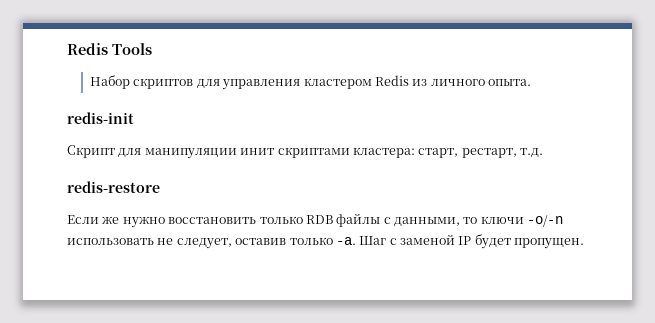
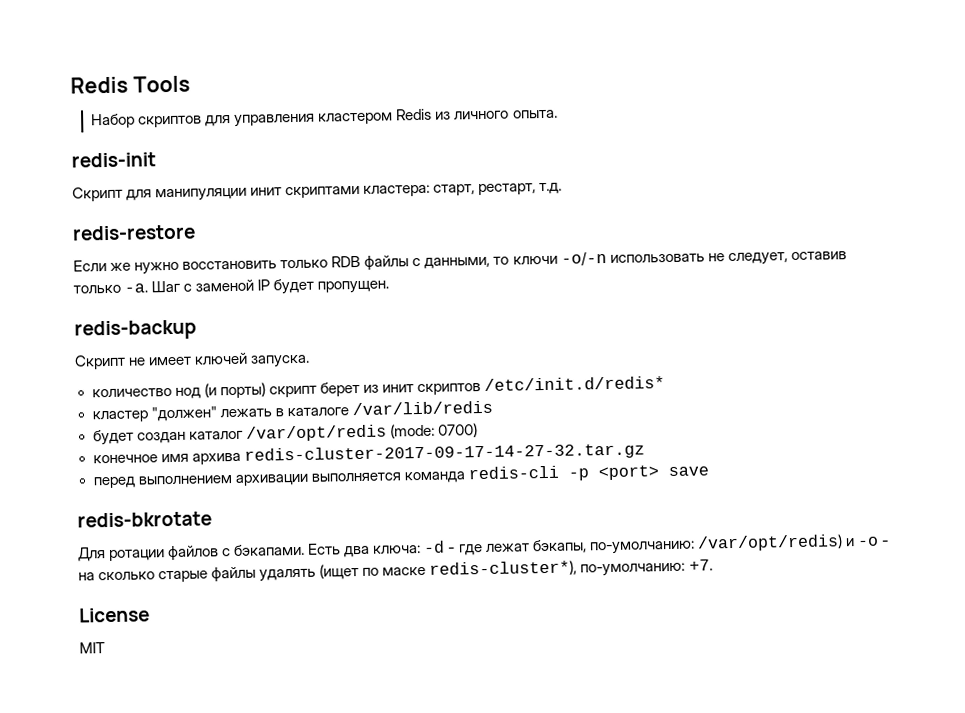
(585, 243) none -> [74,319,197,341] [74,352,311,370] [91,376,665,399] [91,400,493,423] [92,423,478,446] [92,442,645,465] [92,465,709,489] [77,511,212,528] [78,534,889,562] [78,559,713,583] [78,607,150,623] [79,642,105,654] // redis-backup // Скрипт не имеет ключей запуска. // количество нод (и порты) скрипт берет из инит скриптов /etc/init.d/redis* // кластер "должен" лежать в каталоге /var/lib/redis // будет создан каталог /var/opt/redis (mode: 0700) // конечное имя архива redis-cluster-2017-09-17-14-27-32.tar.gz // перед выполнением архивации выполняется команда redis-cli -p <port> save // redis-bkrotate // Для ротации файлов с бэкапами. Есть два ключа: -d - где лежат бэкапы, по-умолчанию: /var/opt/redis) и -o - на сколько старые файлы удалять (ищет по маске redis-cluster*), по-умолчанию: +7. // License // MIT

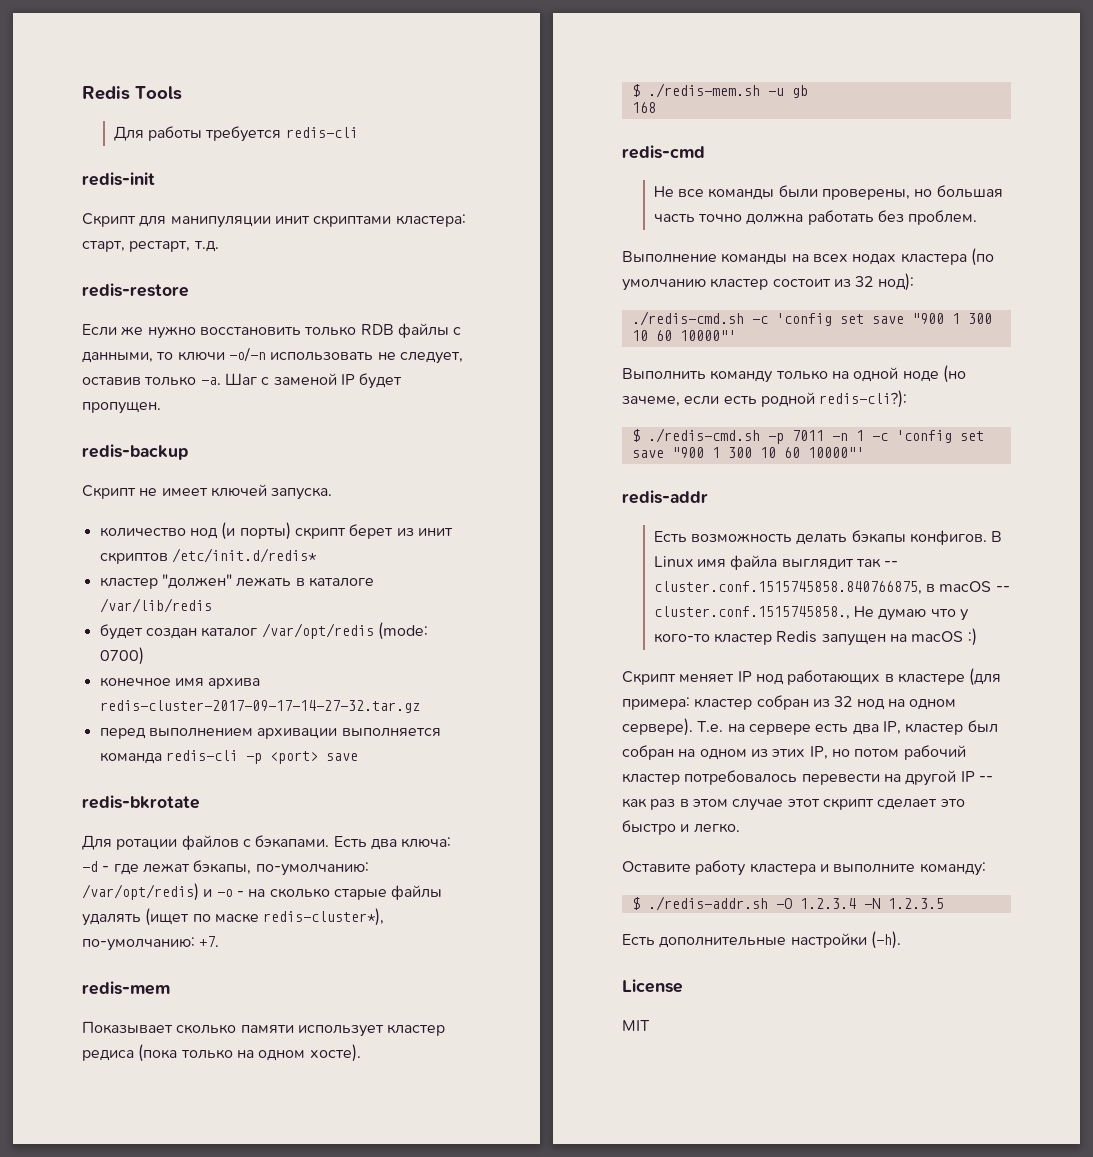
[91,108,558,129] Набор скриптов для управления кластером Redis из личного опыта. -> [113,126,358,142] Для работы требуется redis-cli
(713, 565) none -> [82,981,170,995] [82,1021,446,1037] [82,1044,361,1062] [631,83,808,98] [631,102,656,113] [622,145,705,159] [653,185,1003,200] [653,210,978,225] [622,248,994,266] [622,273,914,291] [631,311,992,326] [631,330,736,341] [622,365,966,383] [622,390,908,408] [631,428,984,444] [631,447,864,458] [622,490,708,504] [653,530,1003,545] [653,555,899,570] [653,581,1010,595] [653,606,970,621] [653,628,977,646] [622,668,1002,686] [622,695,957,710] [622,718,998,736] [622,745,966,760] [622,770,993,786] [622,798,965,811] [622,820,740,835] [622,860,986,876] [631,896,944,911] [622,931,901,949] // redis-mem // Показывает сколько памяти использует кластер редиса (пока только на одном хосте). // $ ./redis-mem.sh -u gb // 168 // redis-cmd // Не все команды были проверены, но большая часть точно должна работать без проблем. // Выполнение команды на всех нодах кластера (по умолчанию кластер состоит из 32 нод): // ./redis-cmd.sh -c 'config set save "900 1 300 10 60 10000"' // Выполнить команду только на одной ноде (но зачеме, если есть родной redis-cli?): // $ ./redis-cmd.sh -p 7011 -n 1 -c 'config set save "900 1 300 10 60 10000"' // redis-addr // Есть возможность делать бэкапы конфигов. В Linux имя файла выглядит так -- cluster.conf.1515745858.840766875, в macOS -- cluster.conf.1515745858., Не думаю что у кого-то кластер Redis запущен на macOS :) // Скрипт меняет IP нод работающих в кластере (для примера: кластер собран из 32 нод на одном сервере). Т.е. на сервере есть два IP, кластер был собран на одном из этих IP, но потом рабочий кластер потребовалось перевести на другой IP -- как раз в этом случае этот скрипт сделает это быстро и легко. // Оставите работу кластера и выполните команду: // $ ./redis-addr.sh -O 1.2.3.4 -N 1.2.3.5 // Есть дополнительные настройки (-h).

